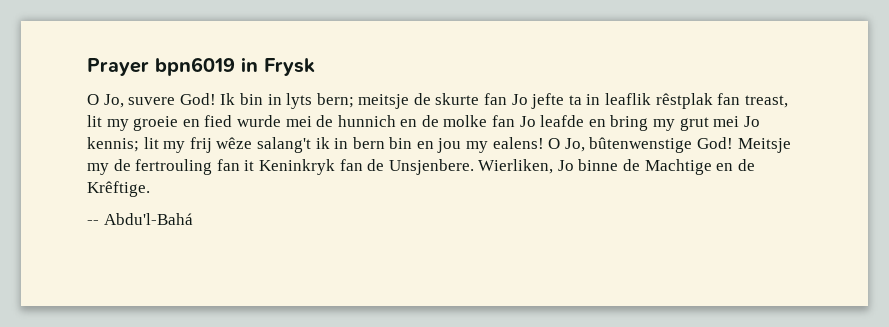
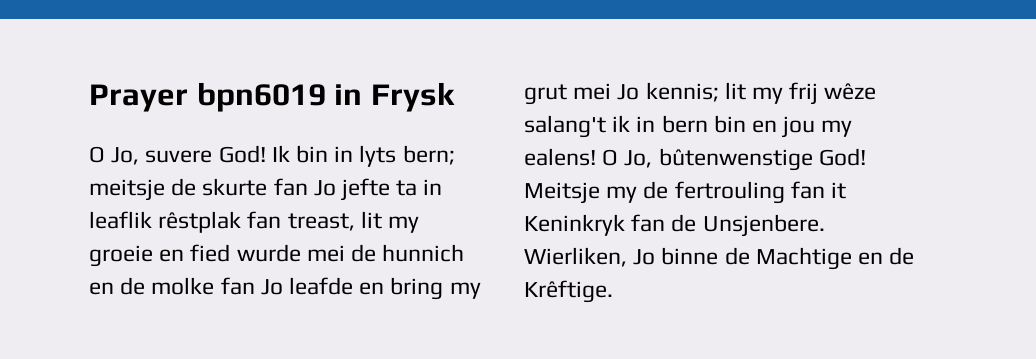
[87,213,193,225] // -- Abdu'l-Bahá -> (613, 291) none

